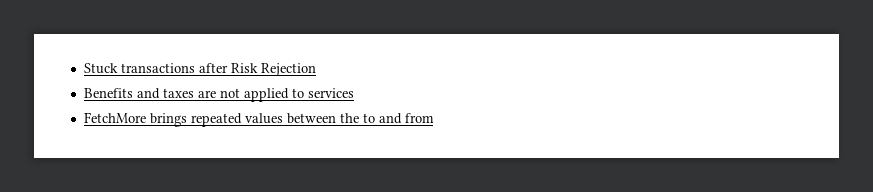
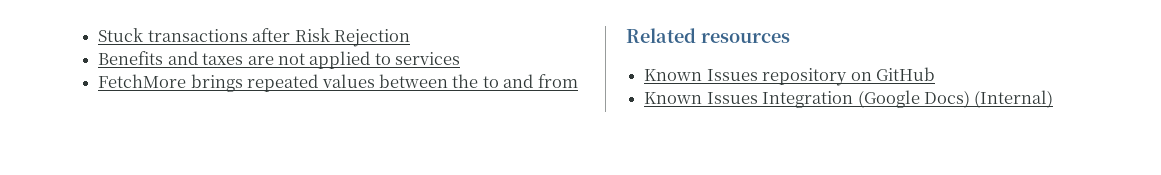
(434, 118) none -> [626,28,790,43] [644,67,935,86] [644,90,1054,108] // Related resources // Known Issues repository on GitHub // Known Issues Integration (Google Docs) (Internal)

